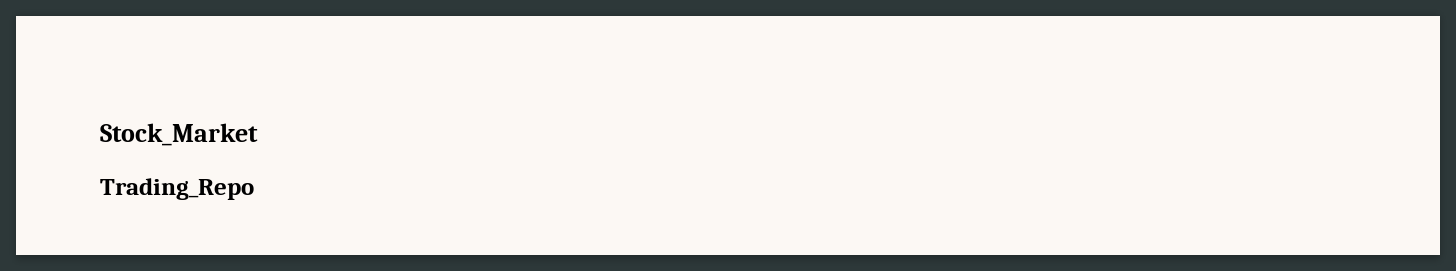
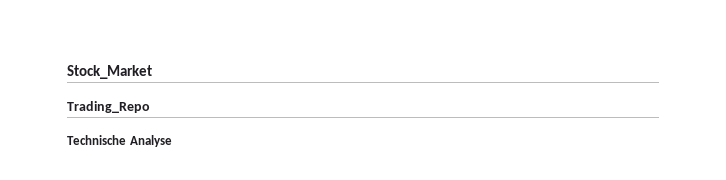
(254, 189) none -> [67,135,172,147] // Technische Analyse

